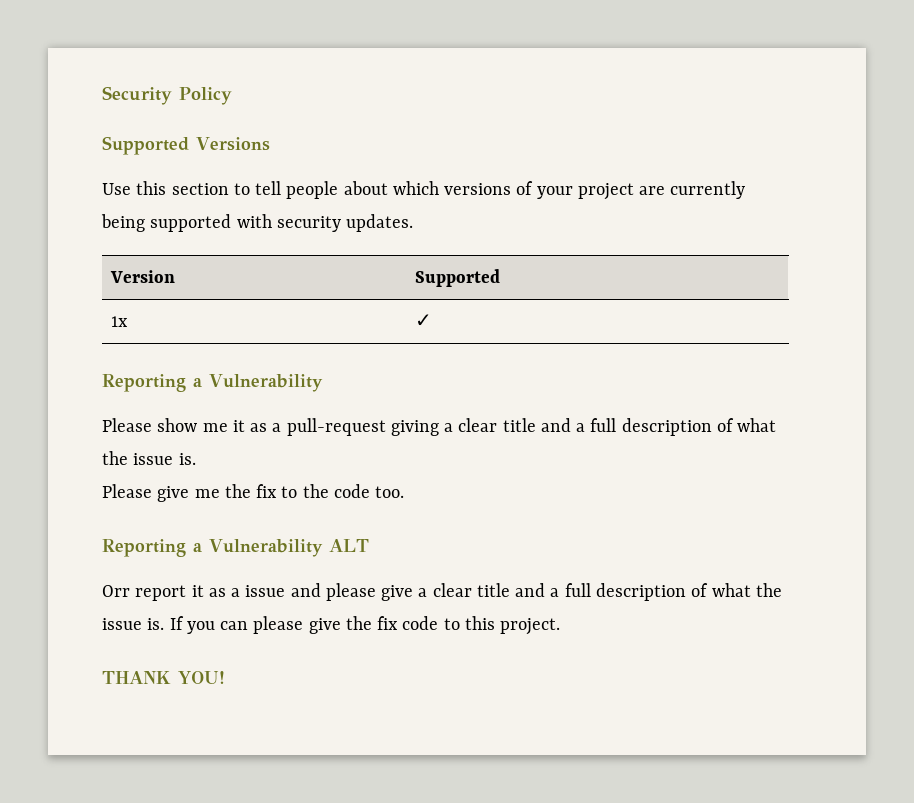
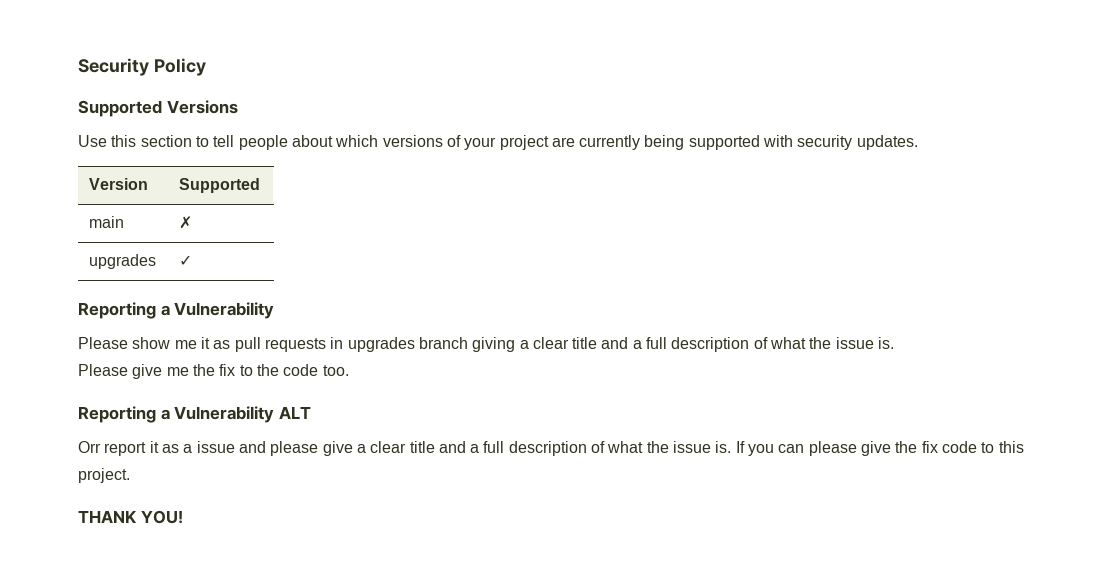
[110,316,128,327] 1x -> [89,216,125,228] [179,216,193,229] [89,254,157,269] main | ✗ // upgrades
[272,418,386,436] a pull-request -> [234,337,468,352] pull requests in upgrades branch

